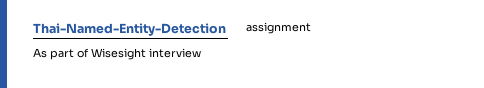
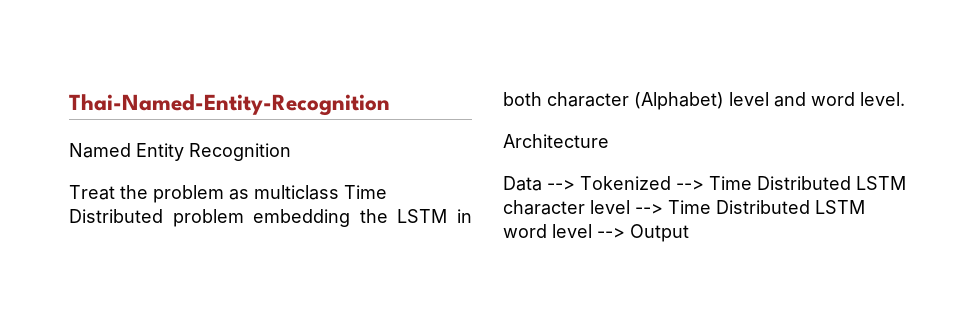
[33,23,226,36] [33,48,201,60] [246,22,311,34] Thai-Named-Entity-Detection // As part of Wisesight interview assignment -> [69,94,390,116] [69,143,291,161] [69,185,387,203] [69,209,473,227] [503,92,905,110] [503,134,609,148] [503,176,906,191] [503,200,865,215] [503,224,689,242] Thai-Named-Entity-Recognition // Named Entity Recognition // Treat the problem as multiclass Time Distributed problem embedding the LSTM in both character (Alphabet) level and word level. // Architecture // Data --> Tokenized --> Time Distributed LSTM character level --> Time Distributed LSTM word level --> Output

